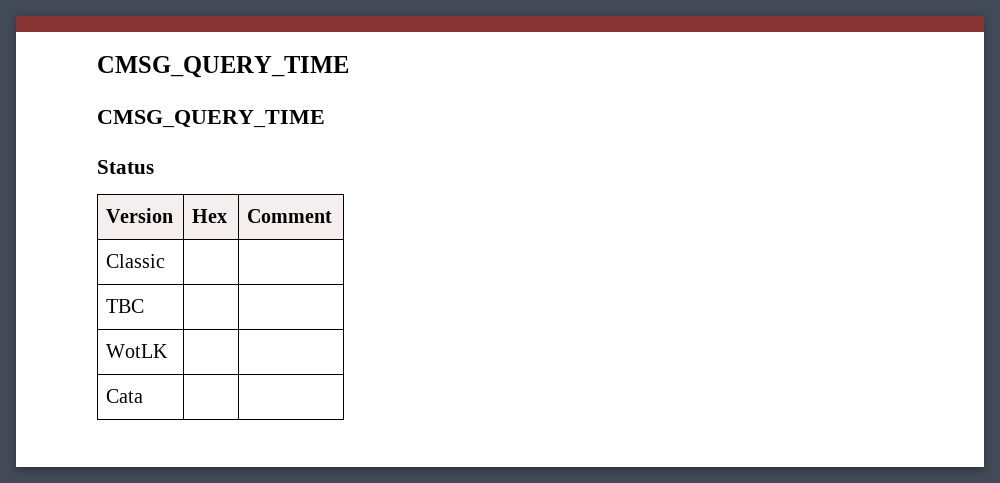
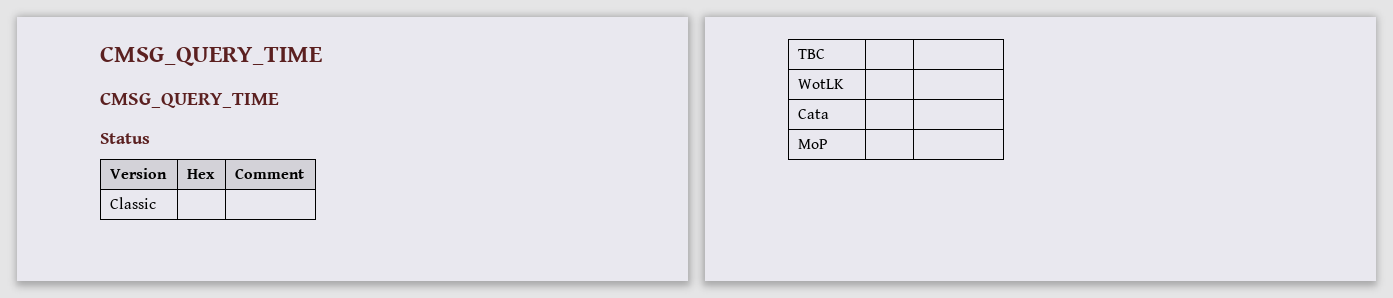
(144, 396) none -> [798,139,829,149] // MoP | |

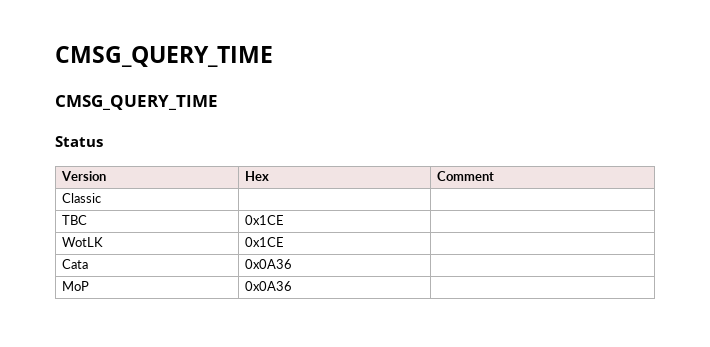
(826, 54) none -> [245,215,285,225] 0x1CE
(845, 84) none -> [245,237,285,247] 0x1CE
(830, 114) none -> [245,259,293,269] 0x0A36
(829, 144) none -> [245,281,293,291] 0x0A36

